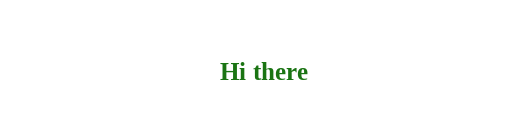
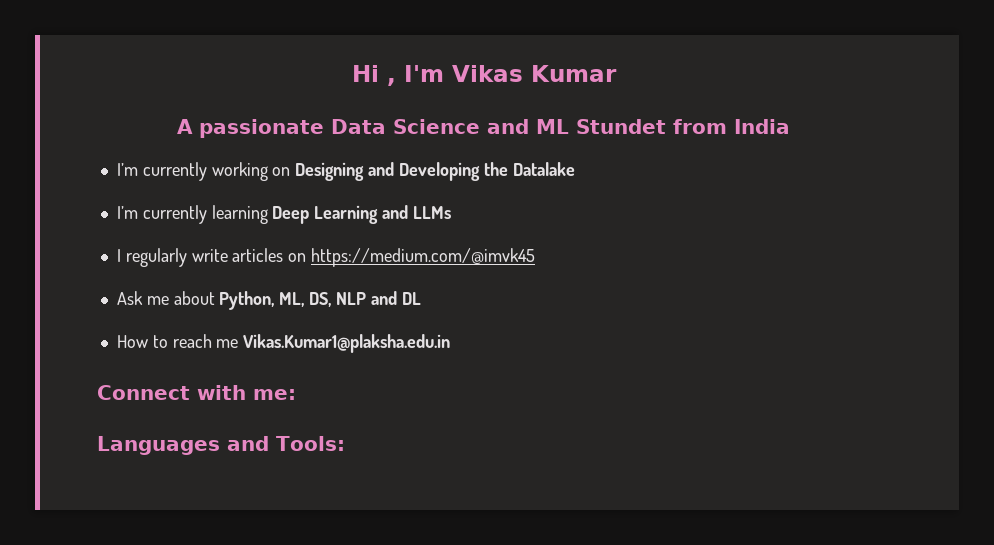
[252,62,308,80] there -> [386,65,617,86] [177,119,790,138] [116,162,575,181] [116,205,451,224] [116,248,536,267] [116,291,421,310] [116,334,451,353] [97,385,296,400] [97,436,345,455] , I'm Vikas Kumar // A passionate Data Science and ML Stundet from India // I’m currently working on Designing and Developing the Datalake // I’m currently learning Deep Learning and LLMs // I regularly write articles on https://medium.com/@imvk45 // Ask me about Python, ML, DS, NLP and DL // How to reach me Vikas.Kumar1@plaksha.edu.in // Connect with me: // Languages and Tools:

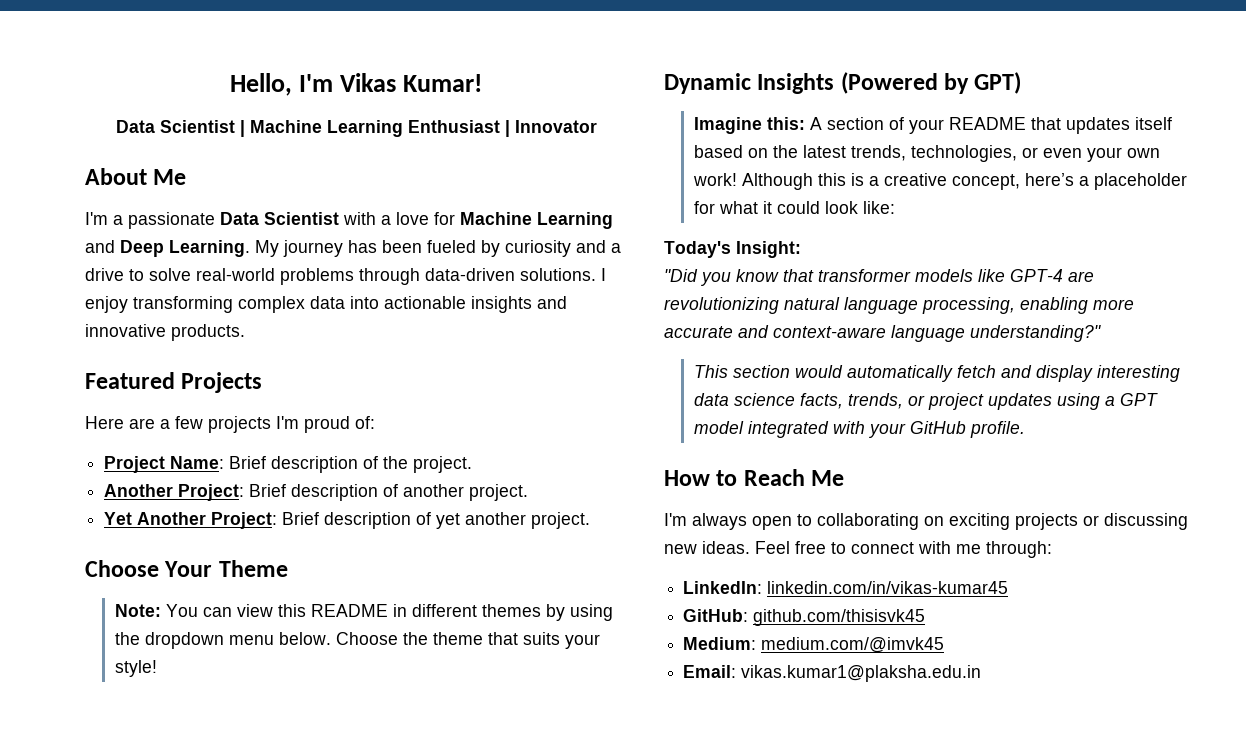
[351,65,617,86] [177,119,790,138] [116,162,575,181] [116,205,451,224] [116,248,536,267] [116,291,421,310] [116,334,451,353] [97,385,296,400] [97,436,345,455] Hi , I'm Vikas Kumar // A passionate Data Science and ML Stundet from India // I’m currently working on Designing and Developing the Datalake // I’m currently learning Deep Learning and LLMs // I regularly write articles on https://medium.com/@imvk45 // Ask me about Python, ML, DS, NLP and DL // How to reach me Vikas.Kumar1@plaksha.edu.in // Connect with me: // Languages and Tools: -> [229,73,483,96] [115,120,597,137] [85,168,187,185] [85,212,613,229] [85,240,621,257] [85,268,606,285] [85,296,567,313] [85,324,245,341] [85,372,263,393] [85,416,375,433] [104,456,473,473] [104,484,529,501] [104,512,591,529] [85,560,288,577] [114,604,613,621] [114,632,600,649] [114,660,157,677] [664,72,1022,94] [693,117,1172,134] [693,145,1160,162] [692,173,1187,190] [693,201,895,214] [664,241,801,258] [664,269,1094,286] [664,297,1134,314] [664,325,1101,342] [693,365,1180,382] [693,393,1158,410] [693,421,1025,438] [664,469,845,486] [664,513,1188,530] [664,541,1052,558] [683,581,1009,594] [683,609,926,626] [683,637,945,653] [683,665,982,682] Hello, I'm Vikas Kumar! // Data Scientist | Machine Learning Enthusiast | Innovator // About Me // I'm a passionate Data Scientist with a love for Machine Learning and Deep Learning. My journey has been fueled by curiosity and a drive to solve real-world problems through data-driven solutions. I enjoy transforming complex data into actionable insights and innovative products. // Featured Projects // Here are a few projects I'm proud of: // Project Name: Brief description of the project. // Another Project: Brief description of another project. // Yet Another Project: Brief description of yet another project. // Choose Your Theme // Note: You can view this README in different themes by using the dropdown menu below. Choose the theme that suits your style! // Dynamic Insights (Powered by GPT) // Imagine this: A section of your README that updates itself based on the latest trends, technologies, or even your own work! Although this is a creative concept, here’s a placeholder for what it could look like: // Today's Insight: // "Did you know that transformer models like GPT-4 are revolutionizing natural language processing, enabling more accurate and context-aware language understanding?" // This section would automatically fetch and display interesting data science facts, trends, or project updates using a GPT model integrated with your GitHub profile. // How to Reach Me // I'm always open to collaborating on exciting projects or discussing new ideas. Feel free to connect with me through: // LinkedIn: linkedin.com/in/vikas-kumar45 // GitHub: github.com/thisisvk45 // Medium: medium.com/@imvk45 // Email: vikas.kumar1@plaksha.edu.in

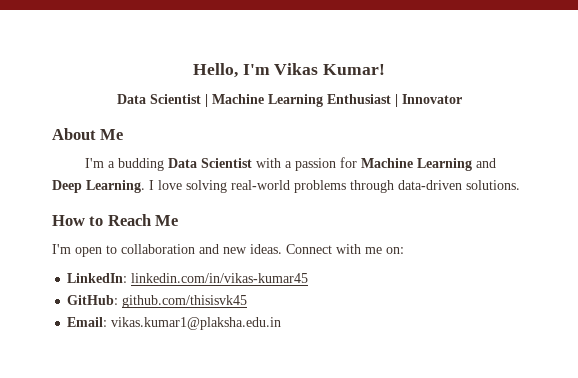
[128,212,215,229] passionate -> [117,158,164,171] budding
[396,212,429,225] love -> [294,158,336,171] passion
[255,240,621,257] [85,268,191,281] My journey has been fueled by curiosity and a drive to solve -> [149,180,227,193] I love solving
[601,268,606,281] [85,296,567,313] [85,324,245,341] [85,372,263,393] [85,416,375,433] [104,456,473,473] [104,484,529,501] [104,512,591,529] [85,560,288,577] [114,604,613,621] [114,632,600,649] [114,660,157,677] [664,72,1022,94] [693,117,1172,134] [693,145,1160,162] [692,173,1187,190] [693,201,895,214] [664,241,801,258] [664,269,1094,286] [664,297,1134,314] [664,325,1101,342] [693,365,1180,382] [693,393,1158,410] [693,421,1025,438] I enjoy transforming complex data into actionable insights and innovative products. // Featured Projects // Here are a few projects I'm proud of: // Project Name: Brief description of the project. // Another Project: Brief description of another project. // Yet Another Project: Brief description of yet another project. // Choose Your Theme // Note: You can view this README in different themes by using the dropdown menu below. Choose the theme that suits your style! // Dynamic Insights (Powered by GPT) // Imagine this: A section of your README that updates itself based on the latest trends, technologies, or even your own work! Although this is a creative concept, here’s a placeholder for what it could look like: // Today's Insight: // "Did you know that transformer models like GPT-4 are revolutionizing natural language processing, enabling more accurate and context-aware language understanding?" // This section would automatically fetch and display interesting data science facts, trends, or project updates using a GPT model integrated with your GitHub profile. -> (520, 185) none
[692,513,747,530] always -> (71, 249) none
[817,513,1188,530] [664,541,914,554] collaborating on exciting projects or discussing new ideas. Feel free to connect -> [121,244,332,254] collaboration and new ideas. Connect
[986,541,1052,558] through: -> [386,247,404,254] on:
[683,637,945,653] // Medium: medium.com/@imvk45 -> (248, 301) none

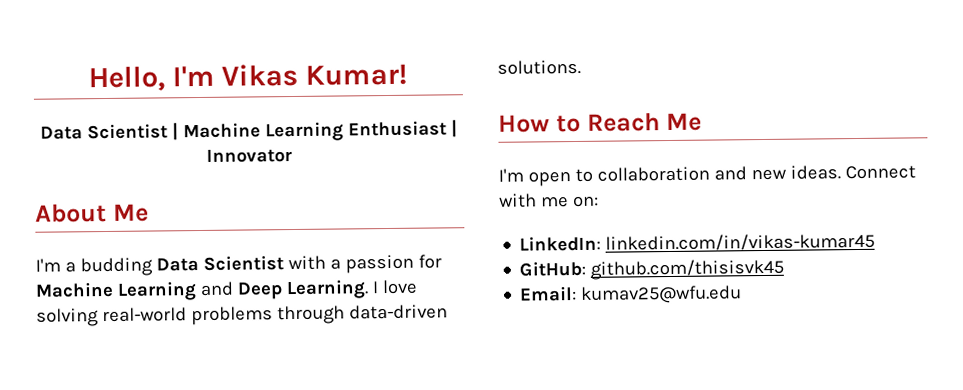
[111,317,282,330] vikas.kumar1@plaksha.edu.in -> [580,285,743,304] kumav25@wfu.edu

